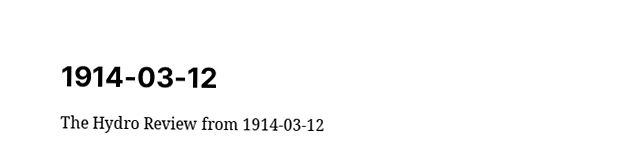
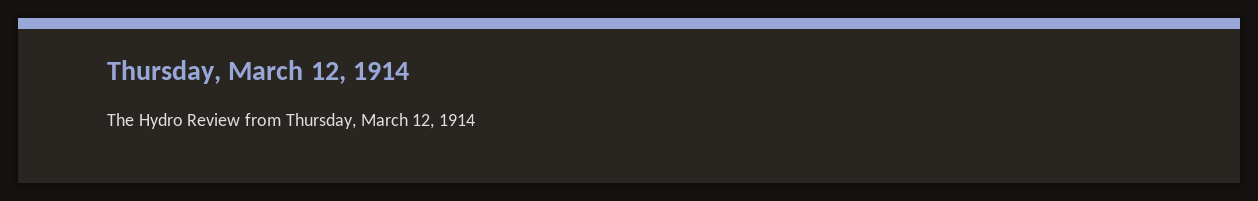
[60,65,218,89] 1914-03-12 -> [107,60,410,84] Thursday, March 12, 1914
[241,118,325,132] 1914-03-12 -> [285,113,476,129] Thursday, March 12, 1914

